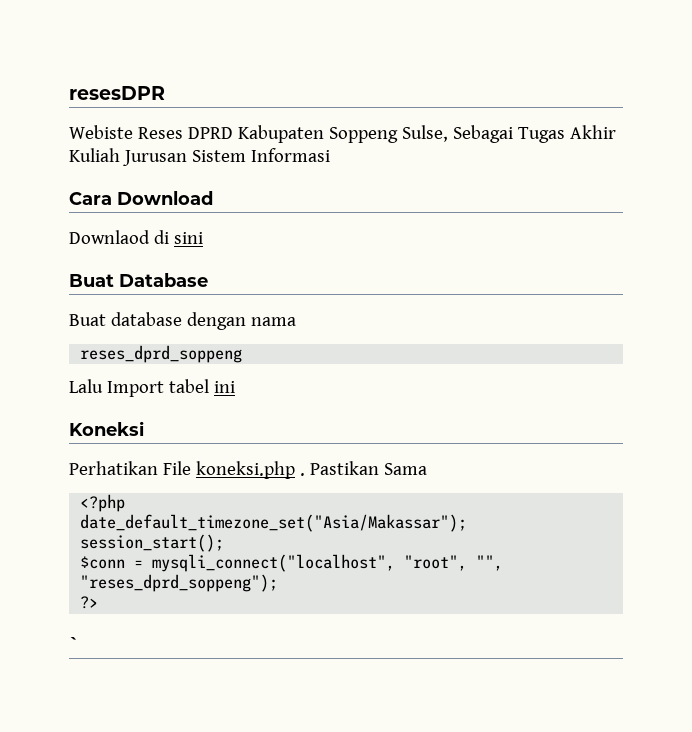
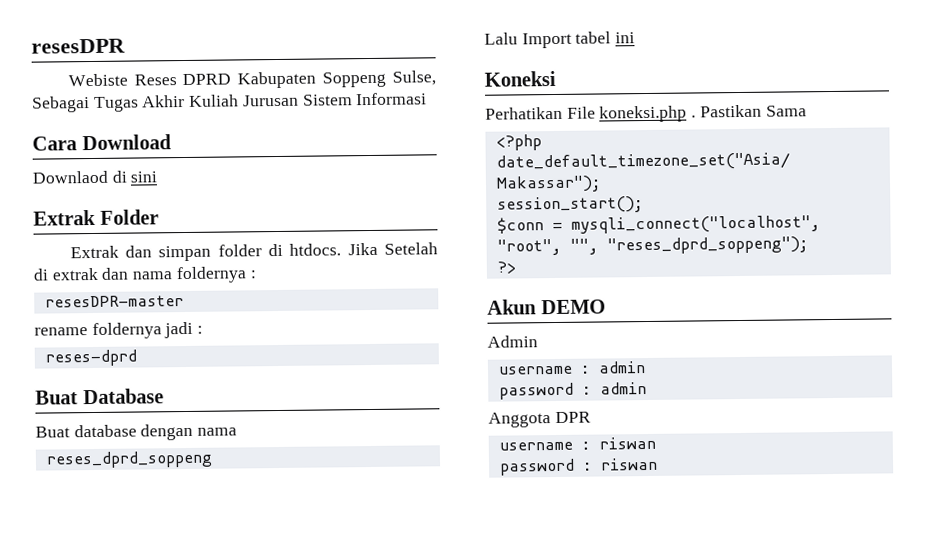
(203, 238) none -> [33,209,159,226] [69,242,439,262] [33,266,256,284] [44,295,184,308] [34,321,204,340] [44,349,137,367] // Extrak Folder // Extrak dan simpan folder di htdocs. Jika Setelah di extrak dan nama foldernya : // resesDPR-master // rename foldernya jadi : // reses-dprd
[69,637,80,651] ` -> [487,299,606,315] [487,335,538,348] [497,361,646,375] [498,382,647,400] [488,411,591,428] [498,436,656,451] [498,457,658,476] Akun DEMO // Admin // username : admin // password : admin // Anggota DPR // username : riswan // password : riswan

